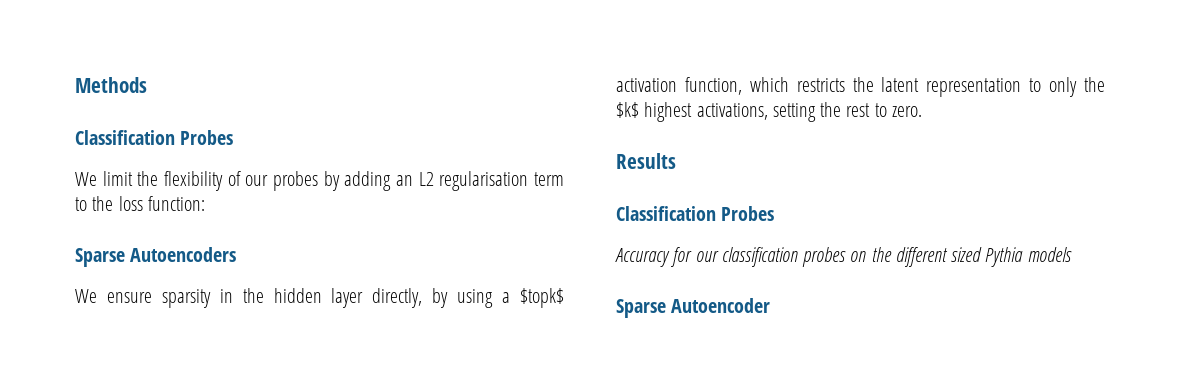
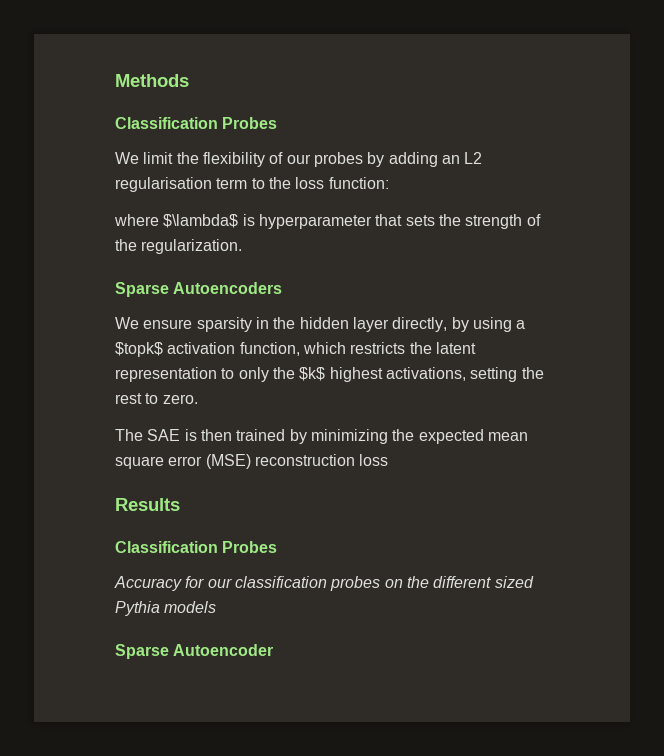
(205, 203) none -> [114,214,541,229] [115,239,243,254] // where $\lambda$ is hyperparameter that sets the strength of the regularization.
(922, 111) none -> [115,429,528,444] [115,454,389,469] // The SAE is then trained by minimizing the expected mean square error (MSE) reconstruction loss

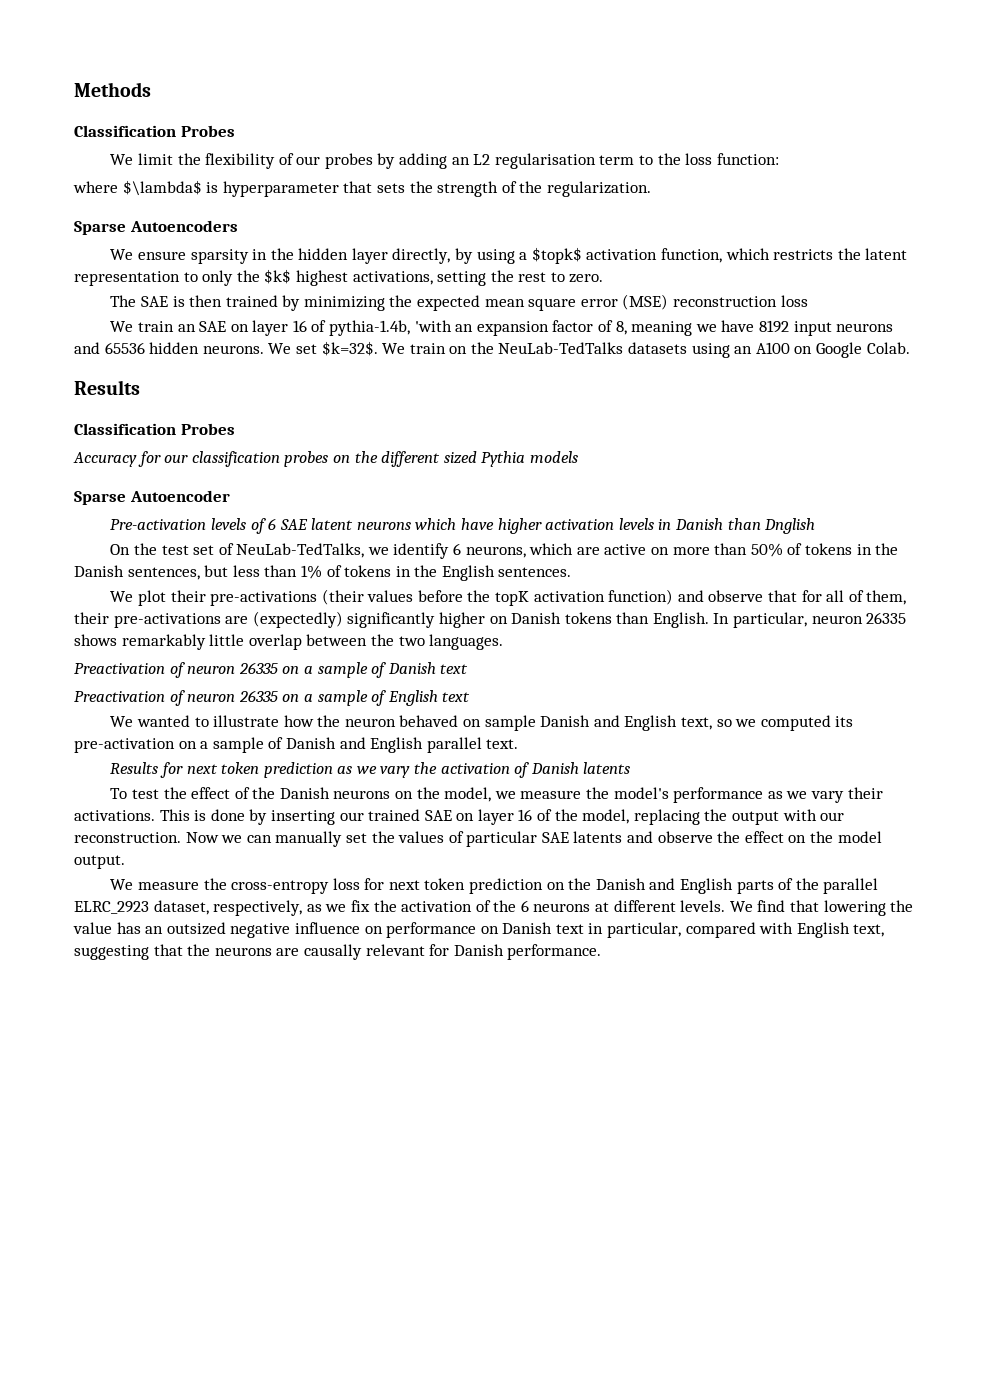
(389, 460) none -> [110,320,894,336] [74,341,910,358] // We train an SAE on layer 16 of pythia-1.4b, 'with an expansion factor of 8, meaning we have 8192 input neurons and 65536 hidden neurons. We set $k=32$. We train on the NeuLab-TedTalks datasets using an A100 on Google Colab.
(274, 650) none -> [110,518,816,534] [110,543,899,559] [74,565,572,581] [110,589,907,606] [74,611,907,628] [74,634,504,650] [74,662,469,678] [74,690,471,706] [110,715,854,731] [74,737,519,753] [110,762,631,778] [110,787,883,803] [74,809,845,825] [74,831,882,847] [74,855,125,869] [110,878,879,894] [74,900,914,916] [73,922,885,938] [74,944,602,960] // Pre-activation levels of 6 SAE latent neurons which have higher activation levels in Danish than Dnglish // On the test set of NeuLab-TedTalks, we identify 6 neurons, which are active on more than 50% of tokens in the Danish sentences, but less than 1% of tokens in the English sentences. // We plot their pre-activations (their values before the topK activation function) and observe that for all of them, their pre-activations are (expectedly) significantly higher on Danish tokens than English. In particular, neuron 26335 shows remarkably little overlap between the two languages. // Preactivation of neuron 26335 on a sample of Danish text // Preactivation of neuron 26335 on a sample of English text // We wanted to illustrate how the neuron behaved on sample Danish and English text, so we computed its pre-activation on a sample of Danish and English parallel text. // Results for next token prediction as we vary the activation of Danish latents // To test the effect of the Danish neurons on the model, we measure the model's performance as we vary their activations. This is done by inserting our trained SAE on layer 16 of the model, replacing the output with our reconstruction. Now we can manually set the values of particular SAE latents and observe the effect on the model output. // We measure the cross-entropy loss for next token prediction on the Danish and English parts of the parallel ELRC_2923 dataset, respectively, as we fix the activation of the 6 neurons at different levels. We find that lowering the value has an outsized negative influence on performance on Danish text in particular, compared with English text, suggesting that the neurons are causally relevant for Danish performance.

